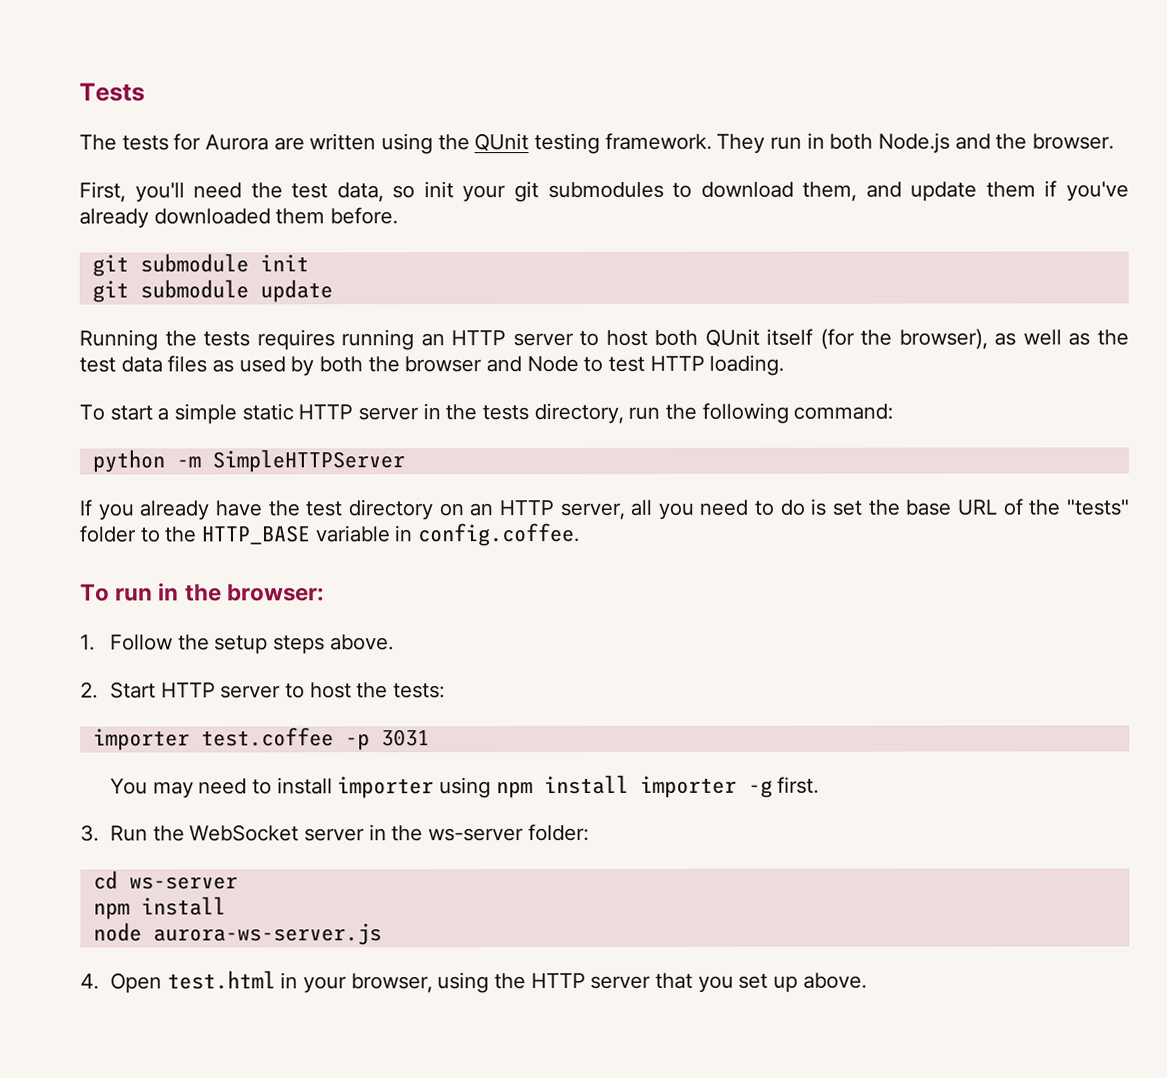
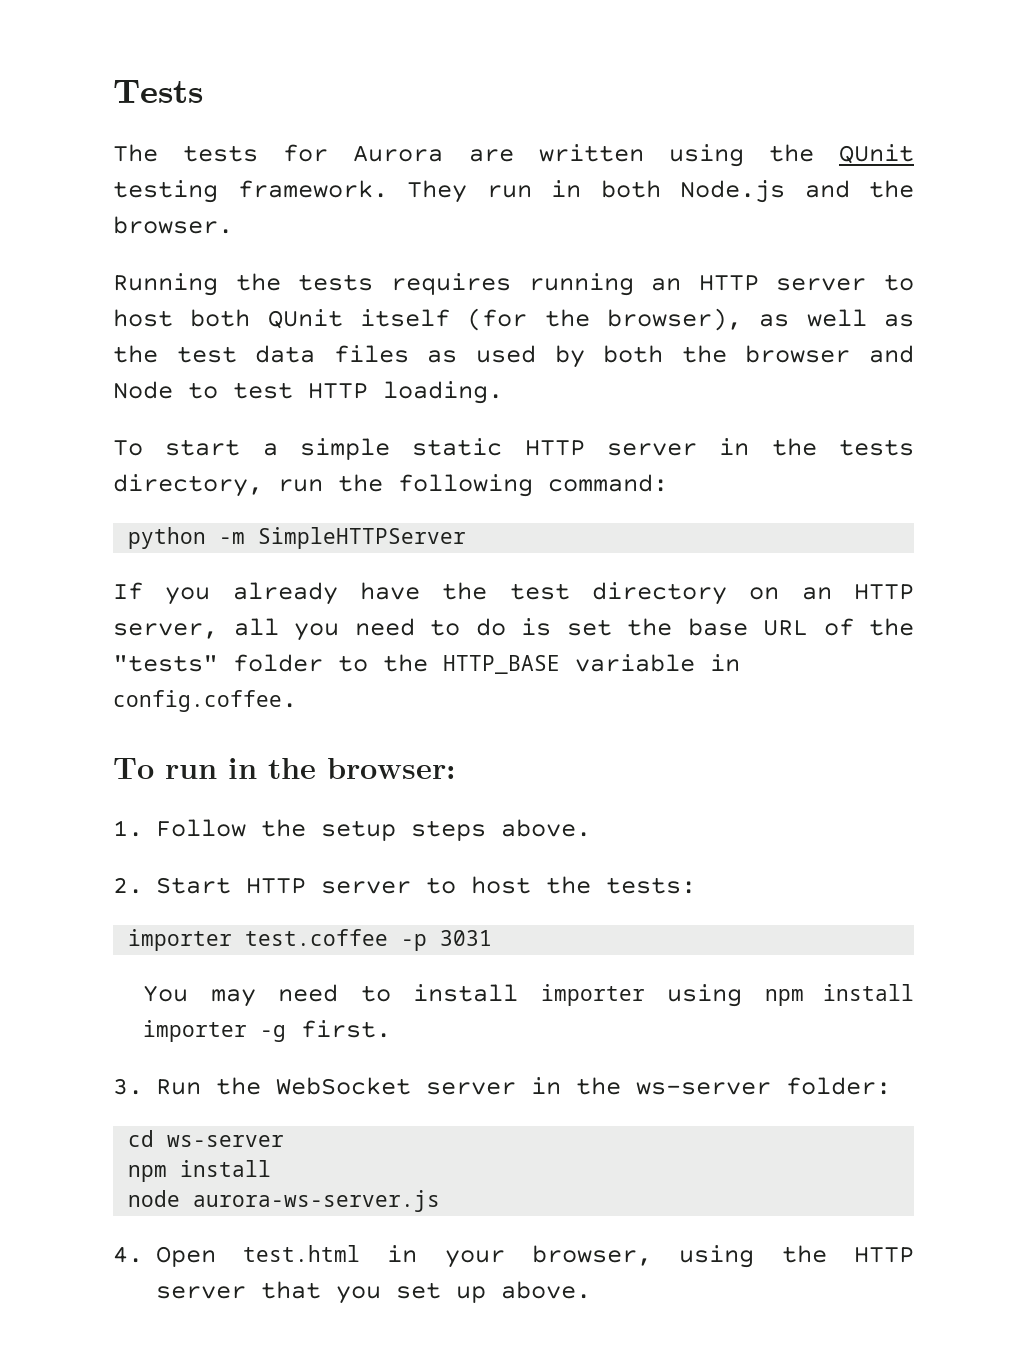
[79,180,1129,203] [79,207,399,229] [91,253,309,277] [91,279,333,303] // First, you'll need the test data, so init your git submodules to download them, and update them if you've already downloaded them before. // git submodule init // git submodule update -> (233, 225) none

